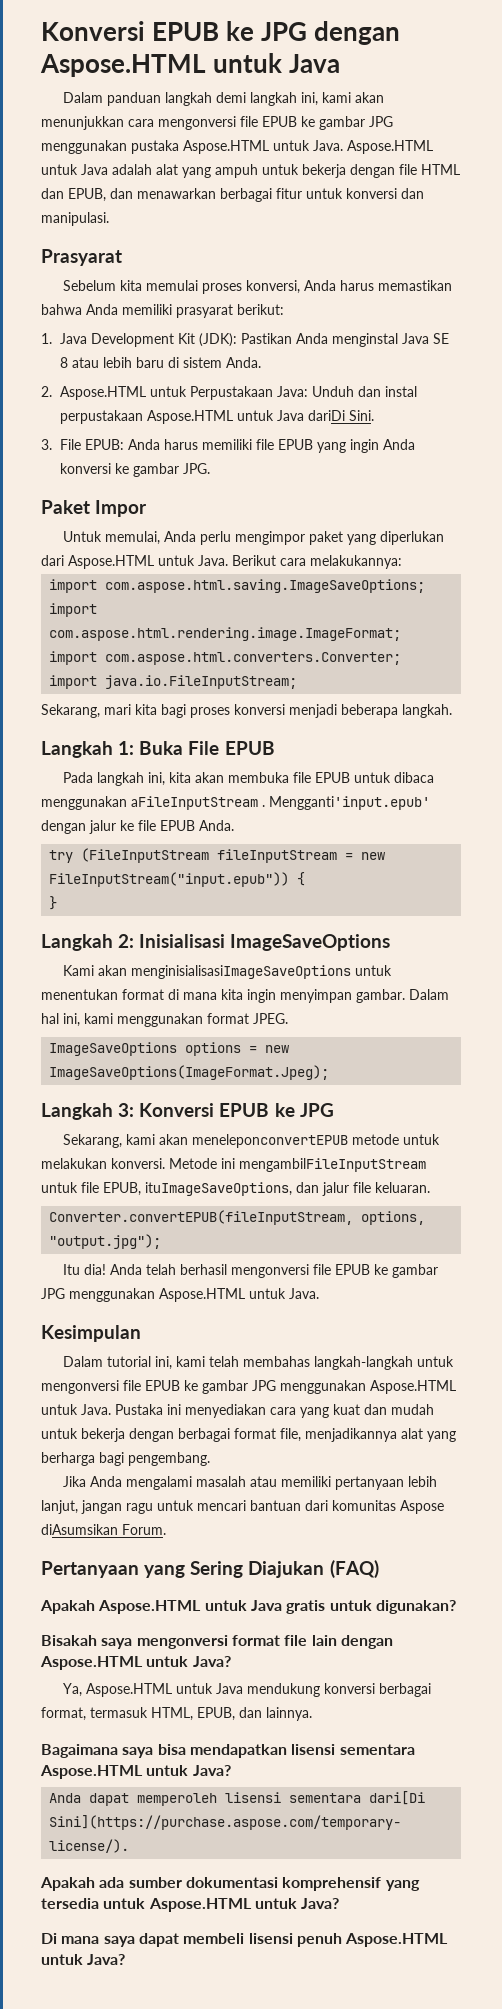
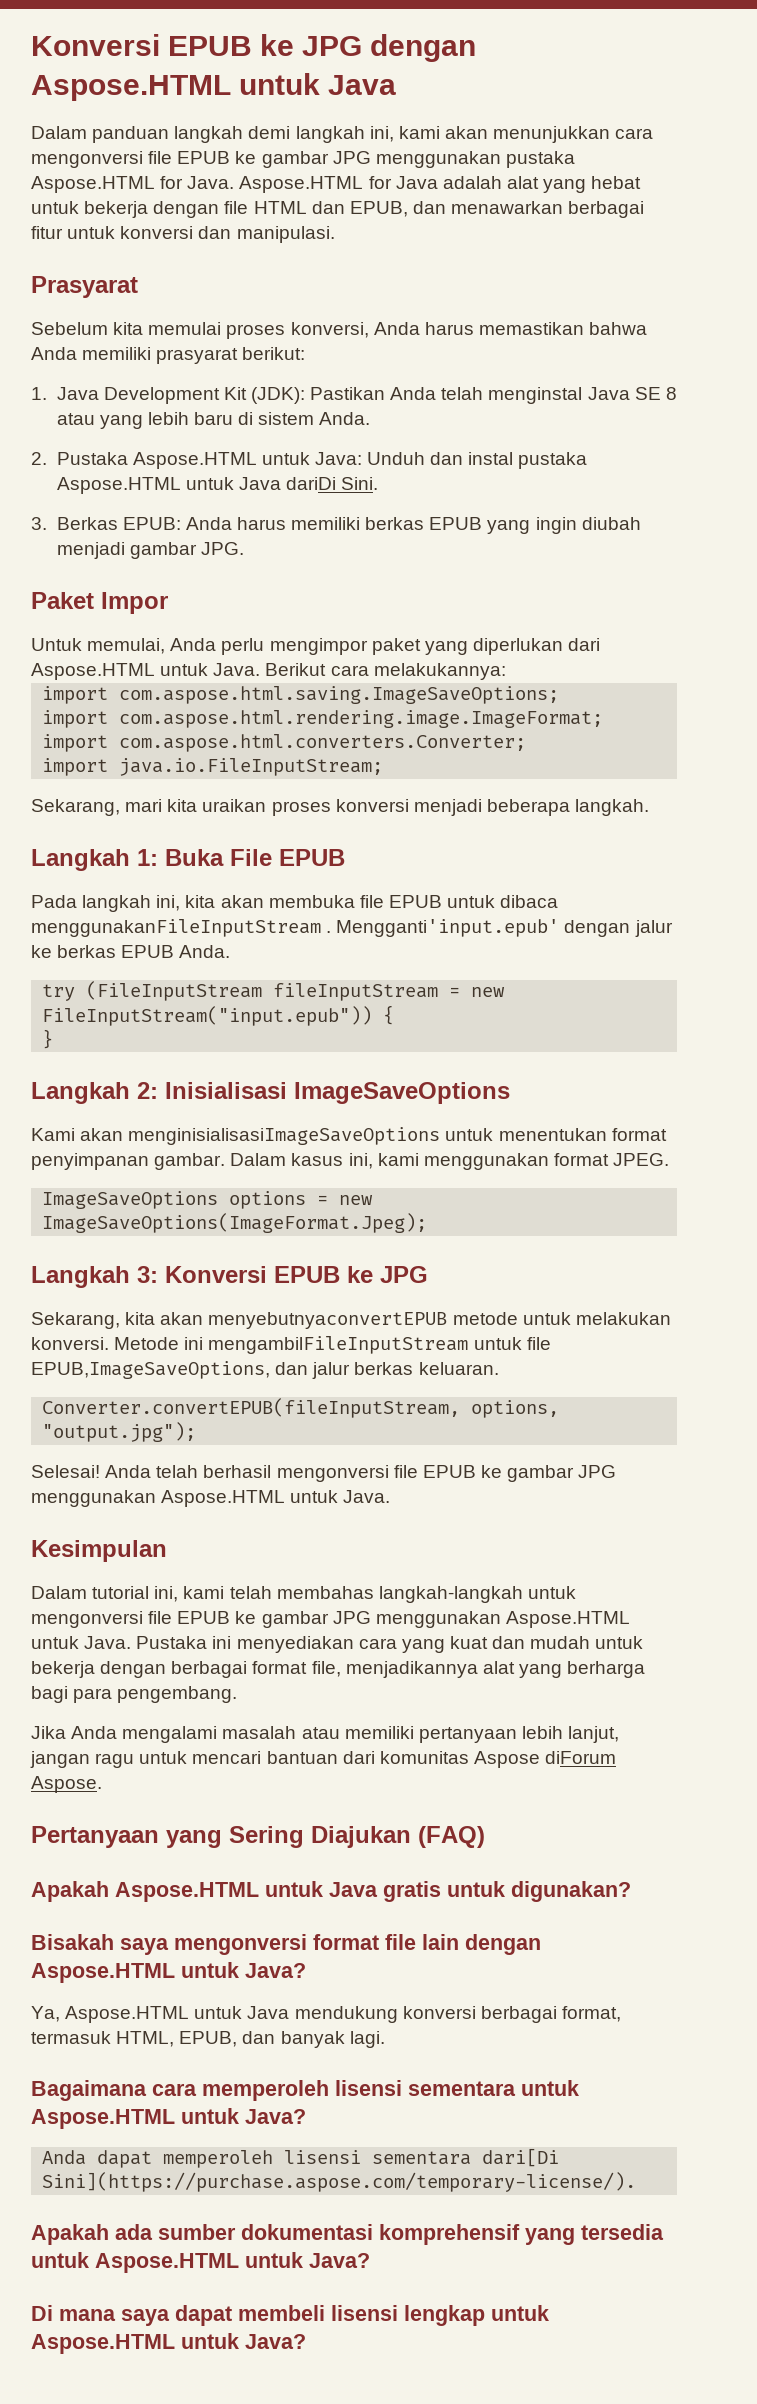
[273,140,310,151] untuk -> [160,176,184,189] for
[41,164,78,175] untuk -> [368,176,392,189] for
[215,164,258,178] ampuh -> [591,176,642,189] hebat
(329, 338) none -> [441,387,484,400] telah
(100, 362) none -> [99,415,143,429] yang
[60,386,274,400] Aspose.HTML untuk Perpustakaan -> [56,452,310,469] Pustaka Aspose.HTML untuk
[60,410,144,424] perpustakaan -> [518,452,588,469] pustaka
[60,439,82,450] File -> [56,517,118,530] Berkas
[256,439,275,450] file -> [365,517,425,530] berkas
[383,439,416,450] [60,463,130,474] Anda konversi ke -> [581,517,641,530] [56,542,125,559] diubah menjadi
[161,704,186,718] bagi -> [202,799,267,812] uraikan
[41,796,258,810] menggunakan aFileInputStream -> [31,919,321,937] menggunakanFileInputStream
[138,820,156,831] file -> [57,945,117,958] berkas
[168,989,352,1003] di mana kita ingin menyimpan -> [31,1153,149,1170] penyimpanan
[41,1013,59,1024] hal -> [291,1153,344,1166] kasus
[126,1134,349,1148] kami akan meneleponconvertEPUB -> [125,1312,448,1329] kita akan menyebutnyaconvertEPUB
[103,1182,292,1196] EPUB, ituImageSaveOptions, -> [31,1361,270,1379] EPUB,ImageSaveOptions,
[353,1182,371,1193] file -> [354,1362,414,1375] berkas
[63,1264,107,1275] Itu dia! -> [31,1465,100,1478] Selesai!
(124, 1459) none -> [73,1688,113,1703] para
[41,1524,166,1535] diAsumsikan Forum. -> [545,1751,617,1764] [31,1776,102,1793] diForum Aspose.
[266,1707,312,1721] lainnya. -> [280,2031,385,2048] banyak lagi.
[122,1744,415,1758] saya bisa mendapatkan lisensi sementara -> [152,2080,579,2101] cara memperoleh lisensi sementara untuk
[296,1933,342,1947] penuh -> [404,2305,549,2326] lengkap untuk

